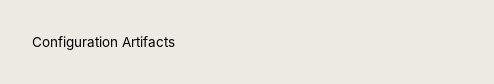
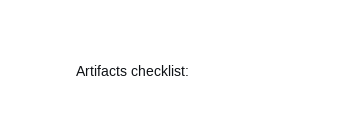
[32,36,175,50] Configuration Artifacts -> [76,65,189,76] Artifacts checklist:

